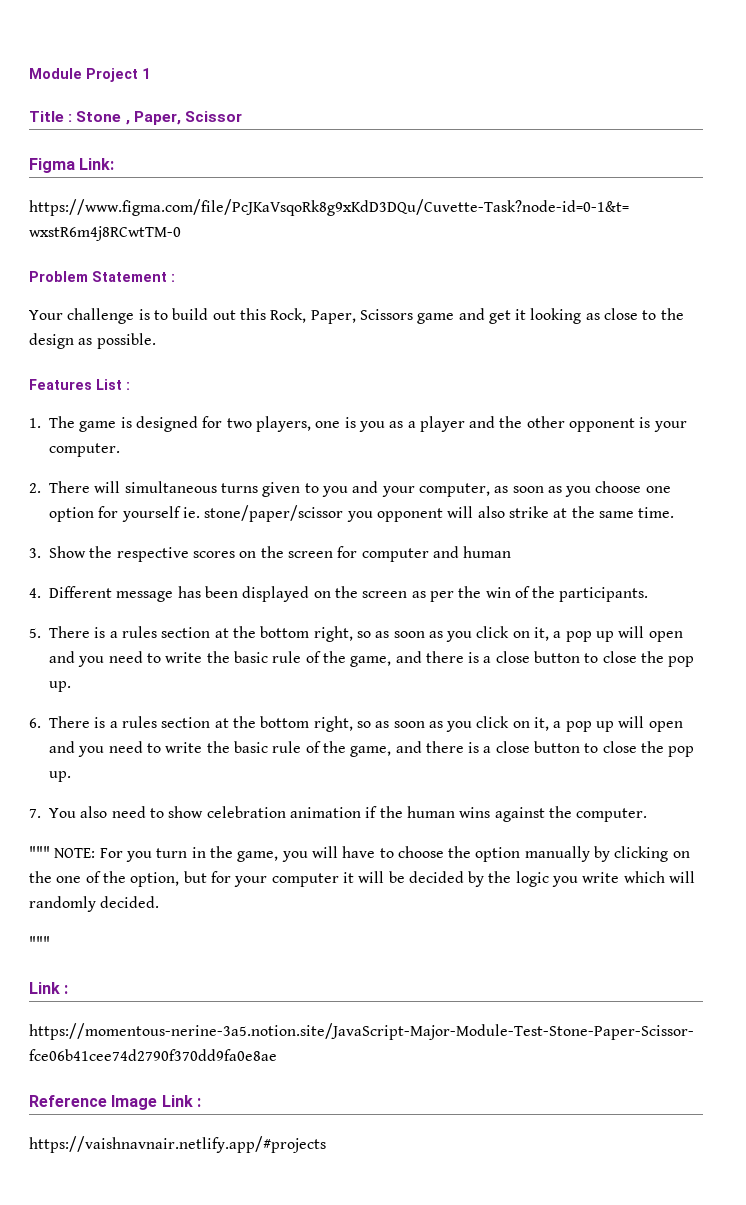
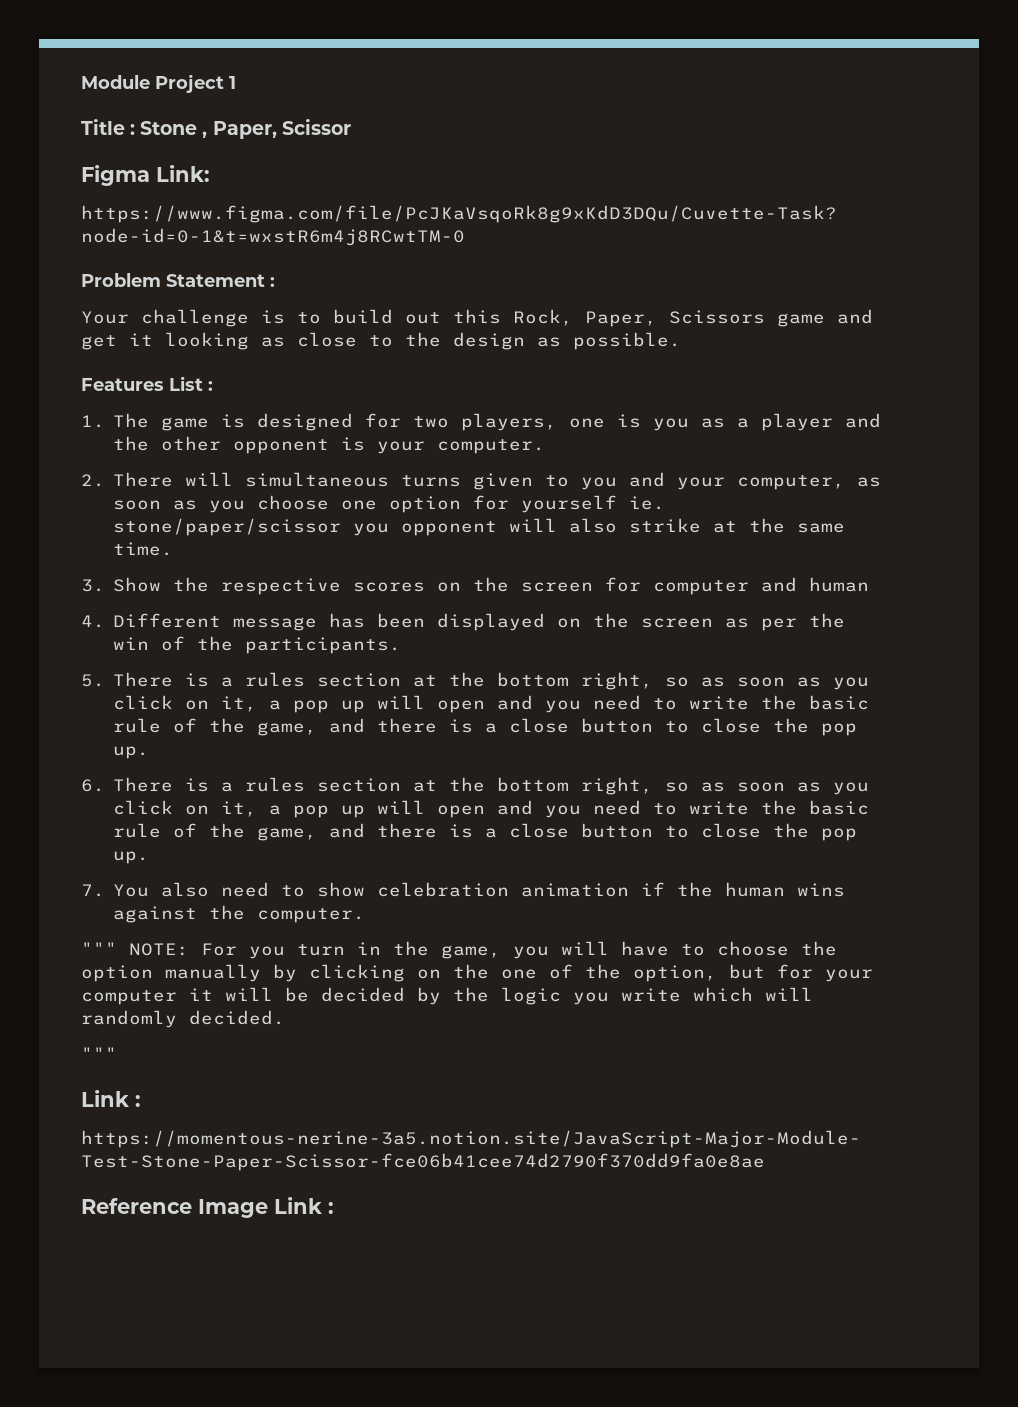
[29,1136,326,1153] // https://vaishnavnair.netlify.app/#projects -> (334, 1208) none

